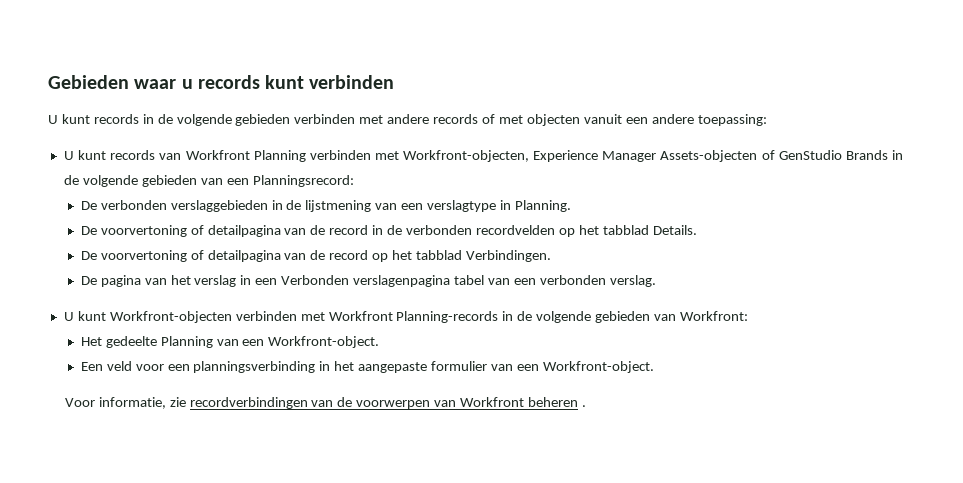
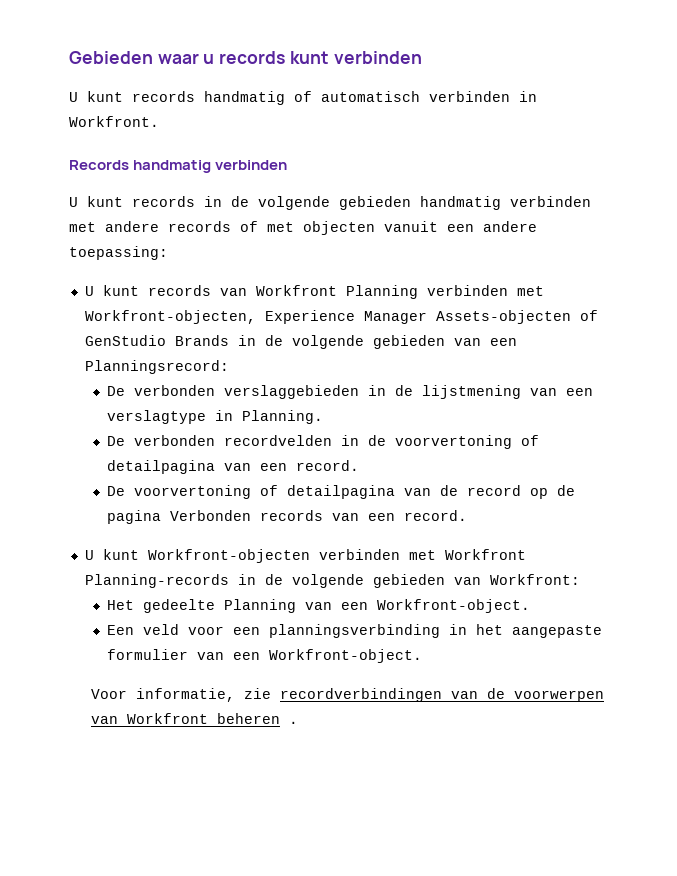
(395, 82) none -> [69,91,537,105] [69,116,159,127] [69,160,288,173] // U kunt records handmatig of automatisch verbinden in Workfront. // Records handmatig verbinden
(291, 120) none -> [420,196,501,210] handmatig
[100,225,697,237] voorvertoning of detailpagina van de record in de verbonden recordvelden op het tabblad Details. -> [134,435,540,449] [107,460,360,474] verbonden recordvelden in de voorvertoning of detailpagina van een record.
[392,250,551,262] [80,275,656,287] het tabblad Verbindingen. // De pagina van het verslag in een Verbonden verslagenpagina tabel van een verbonden verslag. -> [557,485,576,496] [107,510,468,524] de pagina Verbonden records van een record.

